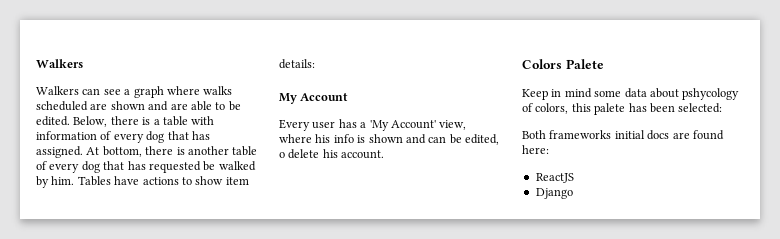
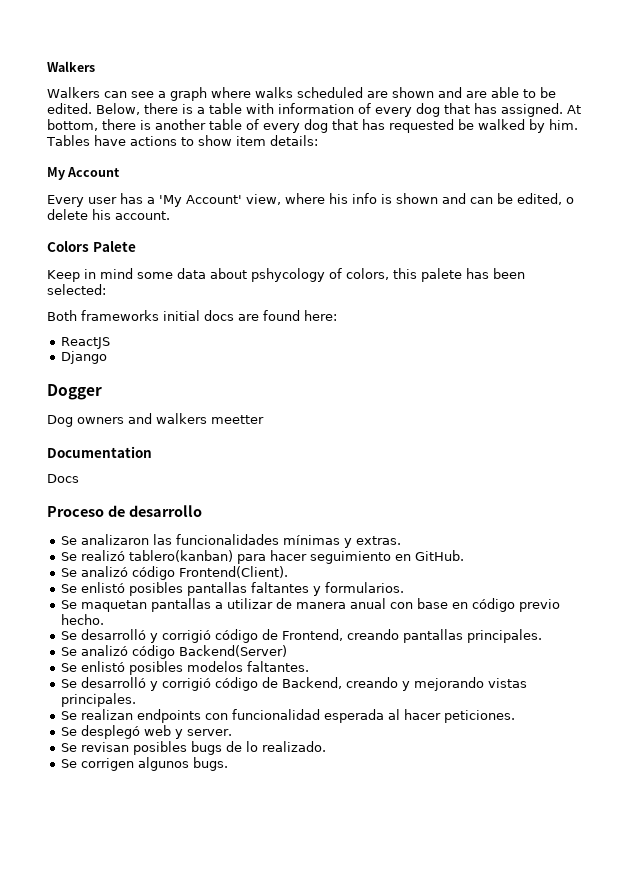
(573, 193) none -> [47,384,102,400] [47,413,264,427] [47,446,152,458] [47,474,79,483] [47,505,202,517] [60,534,401,548] [60,550,464,564] [60,566,288,580] [60,582,404,596] [60,598,560,612] [60,614,104,625] [60,629,542,643] [60,645,287,659] [60,661,309,675] [60,677,527,691] [60,693,136,707] [60,709,515,723] [60,725,232,739] [60,741,326,755] [60,757,228,771] // Dogger // Dog owners and walkers meetter // Documentation // Docs // Proceso de desarrollo // Se analizaron las funcionalidades mínimas y extras. // Se realizó tablero(kanban) para hacer seguimiento en GitHub. // Se analizó código Frontend(Client). // Se enlistó posibles pantallas faltantes y formularios. // Se maquetan pantallas a utilizar de manera anual con base en código previo hecho. // Se desarrolló y corrigió código de Frontend, creando pantallas principales. // Se analizó código Backend(Server) // Se enlistó posibles modelos faltantes. // Se desarrolló y corrigió código de Backend, creando y mejorando vistas principales. // Se realizan endpoints con funcionalidad esperada al hacer peticiones. // Se desplegó web y server. // Se revisan posibles bugs de lo realizado. // Se corrigen algunos bugs.

